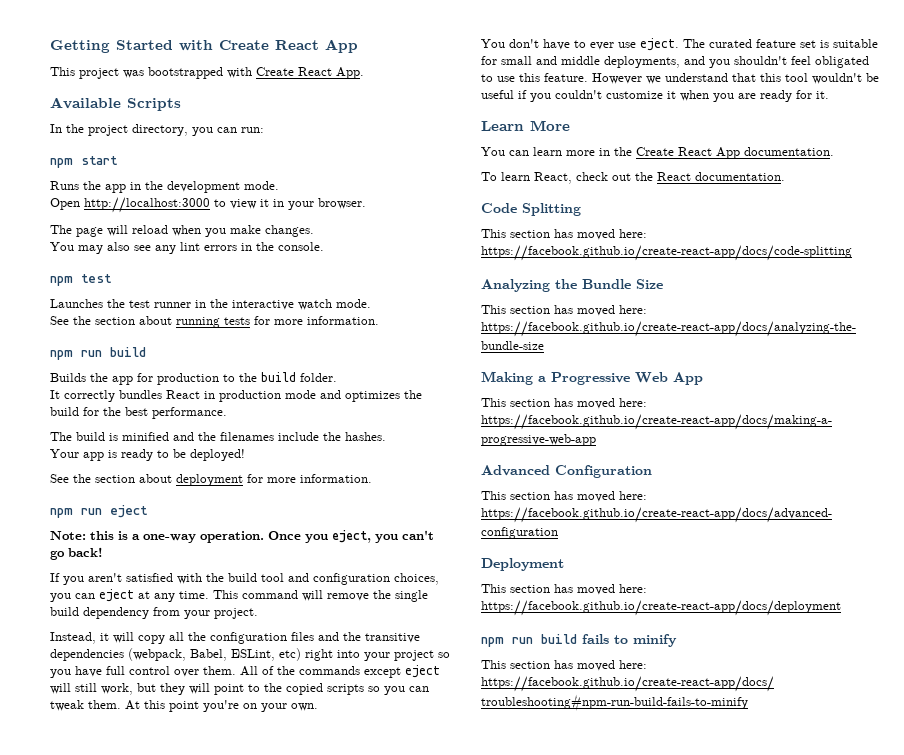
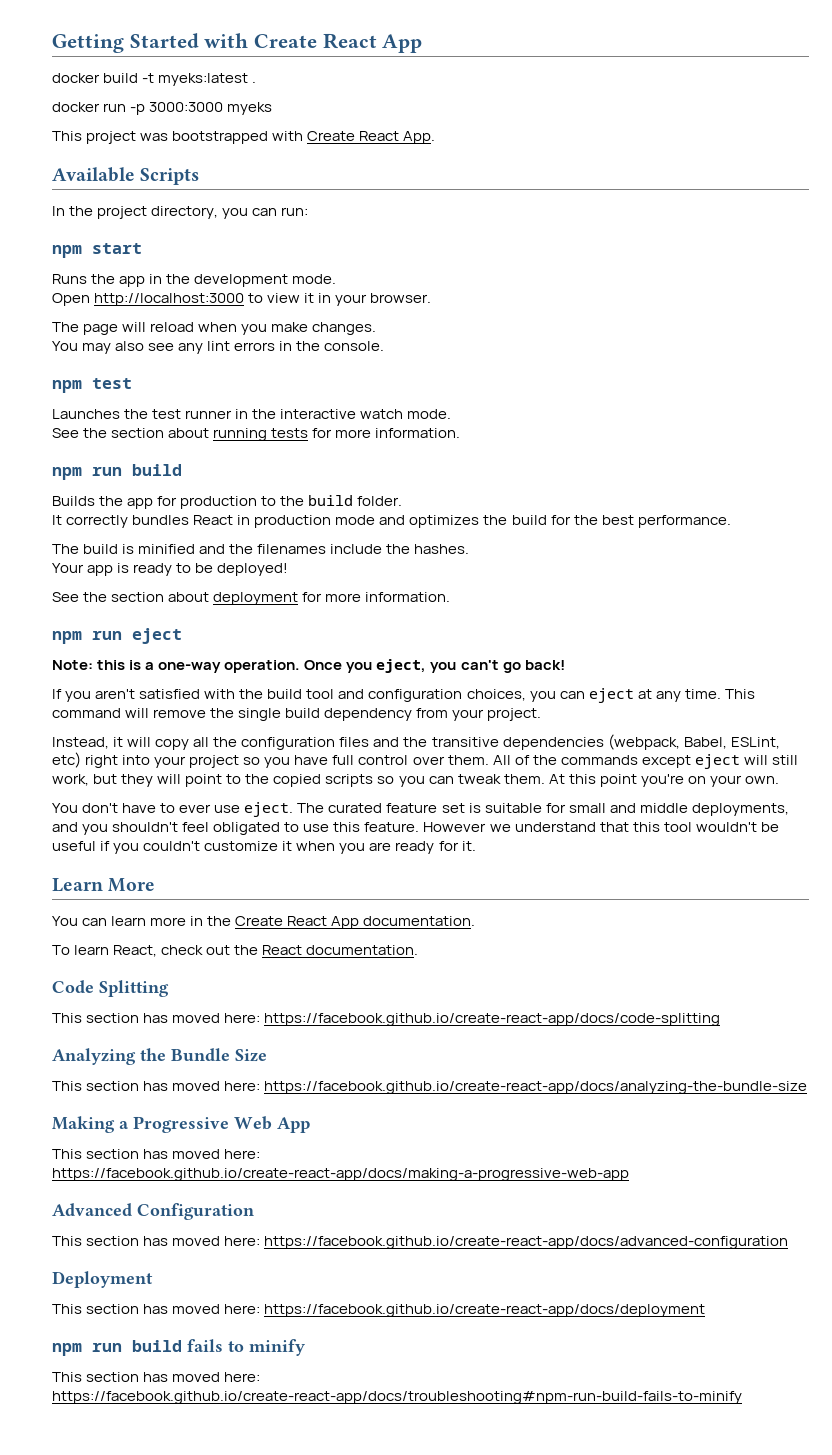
(358, 46) none -> [52,73,257,86] [52,102,273,115] // docker build -t myeks:latest . // docker run -p 3000:3000 myeks

